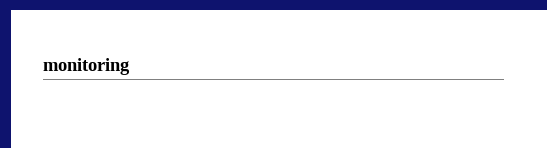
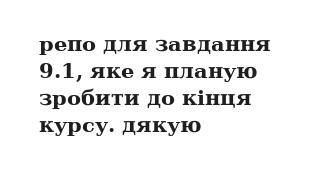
[43,58,130,75] monitoring -> [39,39,271,55] [39,63,258,82] [39,88,252,109] [39,120,202,136] репо для завдання 9.1, яке я планую зробити до кінця курсу. дякую

